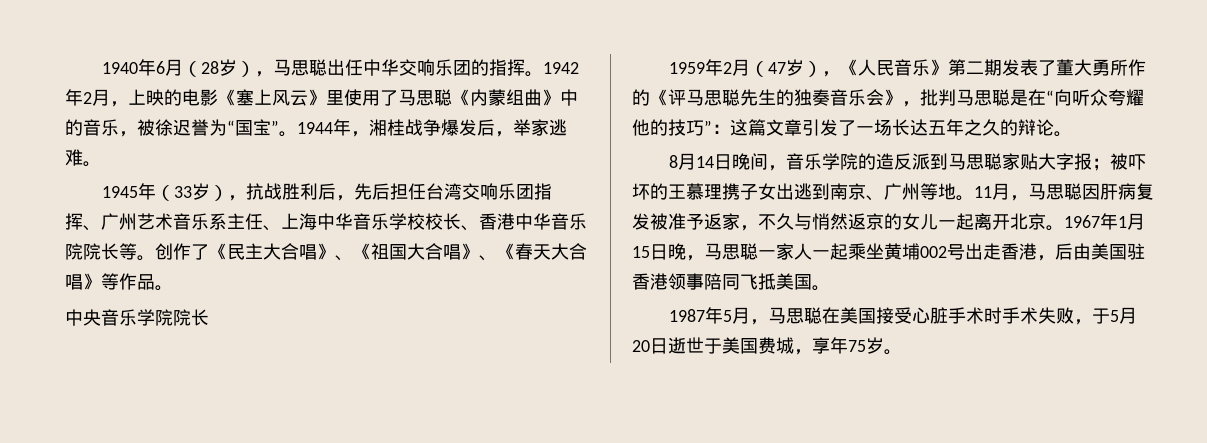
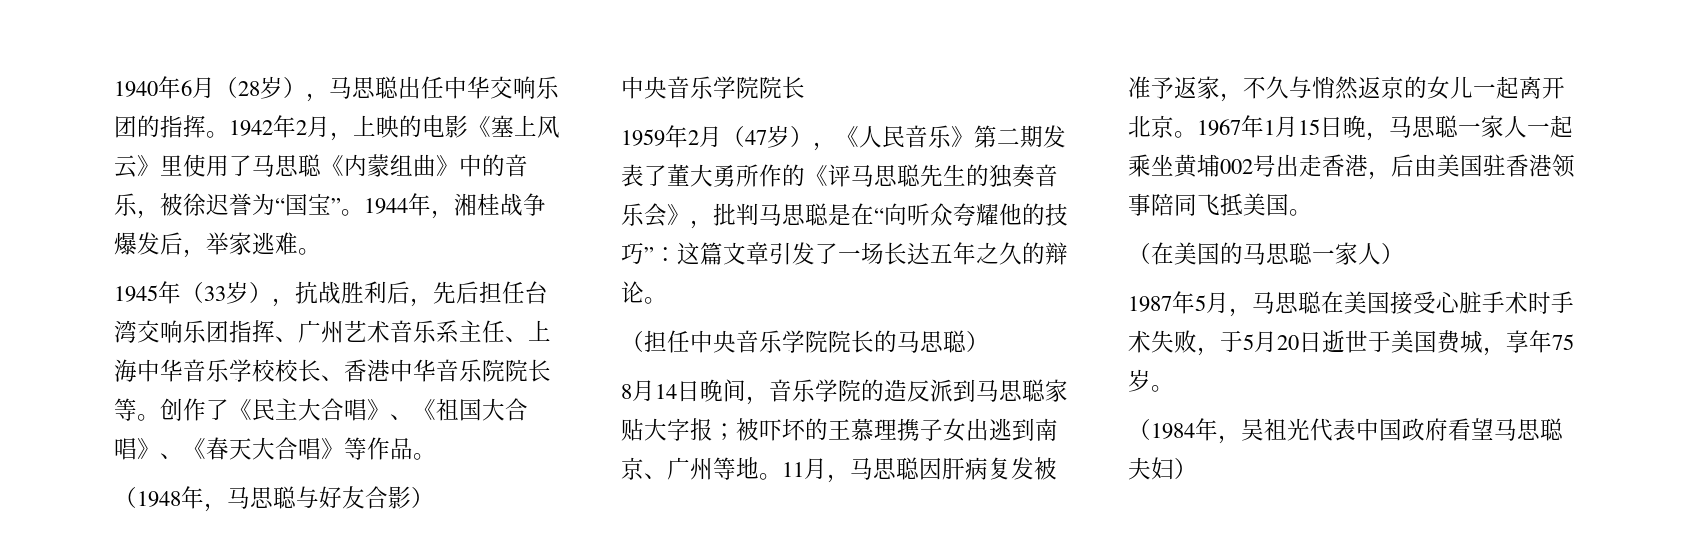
(173, 288) none -> [114,486,434,512] // （1948年，马思聪与好友合影）
(1072, 134) none -> [621,330,989,353] // （担任中央音乐学院院长的马思聪）
(830, 288) none -> [1128,242,1404,265] // （在美国的马思聪一家人）
(902, 352) none -> [1128,418,1564,444] [1128,457,1197,480] // （1984年，吴祖光代表中国政府看望马思聪夫妇）

